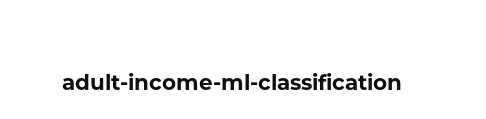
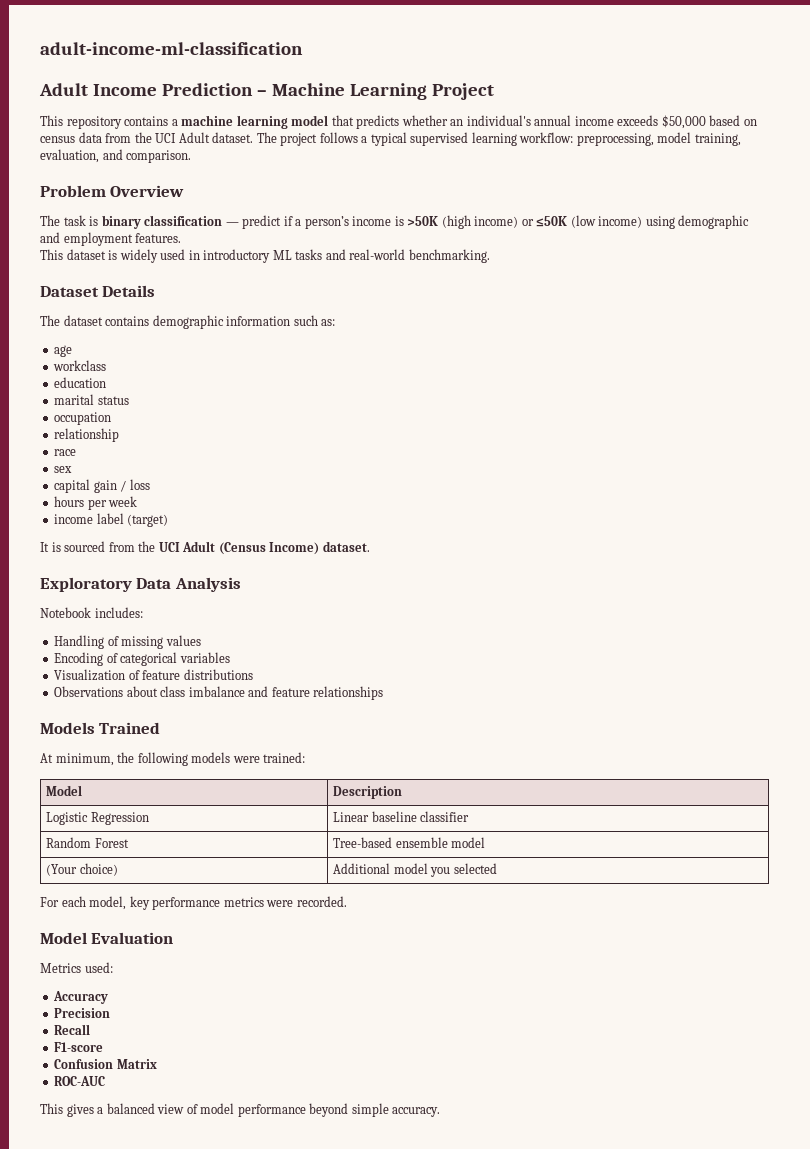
(402, 81) none -> [39,83,494,100] [40,115,757,129] [40,132,741,146] [40,149,192,163] [40,185,185,197] [40,215,750,229] [40,232,182,246] [40,249,490,263] [40,285,156,297] [40,315,336,329] [54,345,73,357] [53,360,107,371] [54,377,107,388] [54,394,129,405] [54,412,112,425] [54,428,120,442] [54,449,77,456] [54,466,73,473] [54,479,150,493] [54,496,138,510] [54,513,169,527] [40,541,370,555] [40,577,241,592] [40,607,143,618] [54,635,201,649] [54,652,230,666] [54,669,253,681] [54,686,384,700] [40,722,161,734] [40,752,306,766] [46,785,83,796] [333,786,403,799] [46,812,149,825] [333,811,470,822] [46,837,129,848] [333,837,486,848] [46,863,118,876] [333,863,497,877] [40,896,347,910] [40,932,174,944] [40,962,113,973] [53,991,109,1004] [54,1008,111,1018] [54,1024,91,1035] [54,1042,104,1052] [54,1059,157,1069] [54,1076,106,1086] [40,1103,441,1117] // Adult Income Prediction – Machine Learning Project // This repository contains a machine learning model that predicts whether an individual's annual income exceeds $50,000 based on census data from the UCI Adult dataset. The project follows a typical supervised learning workflow: preprocessing, model training, evaluation, and comparison. // Problem Overview // The task is binary classification — predict if a person’s income is >50K (high income) or ≤50K (low income) using demographic and employment features. // This dataset is widely used in introductory ML tasks and real-world benchmarking. // Dataset Details // The dataset contains demographic information such as: // age // workclass // education // marital status // occupation // relationship // race // sex // capital gain / loss // hours per week // income label (target) // It is sourced from the UCI Adult (Census Income) dataset. // Exploratory Data Analysis // Notebook includes: // Handling of missing values // Encoding of categorical variables // Visualization of feature distributions // Observations about class imbalance and feature relationships // Models Trained // At minimum, the following models were trained: // Model | Description // Logistic Regression | Linear baseline classifier // Random Forest | Tree-based ensemble model // (Your choice) | Additional model you selected // For each model, key performance metrics were recorded. // Model Evaluation // Metrics used: // Accuracy // Precision // Recall // F1-score // Confusion Matrix // ROC-AUC // This gives a balanced view of model performance beyond simple accuracy.

